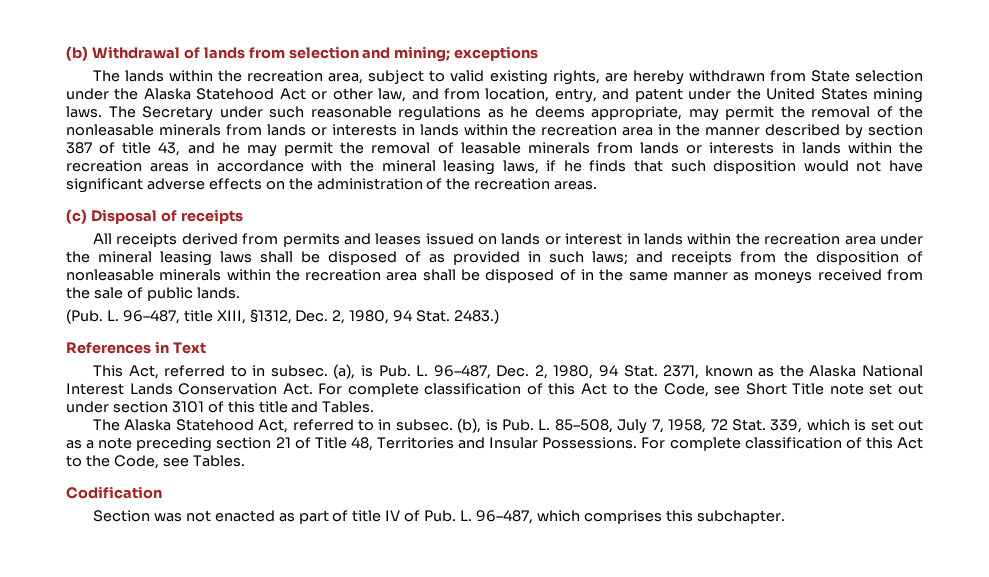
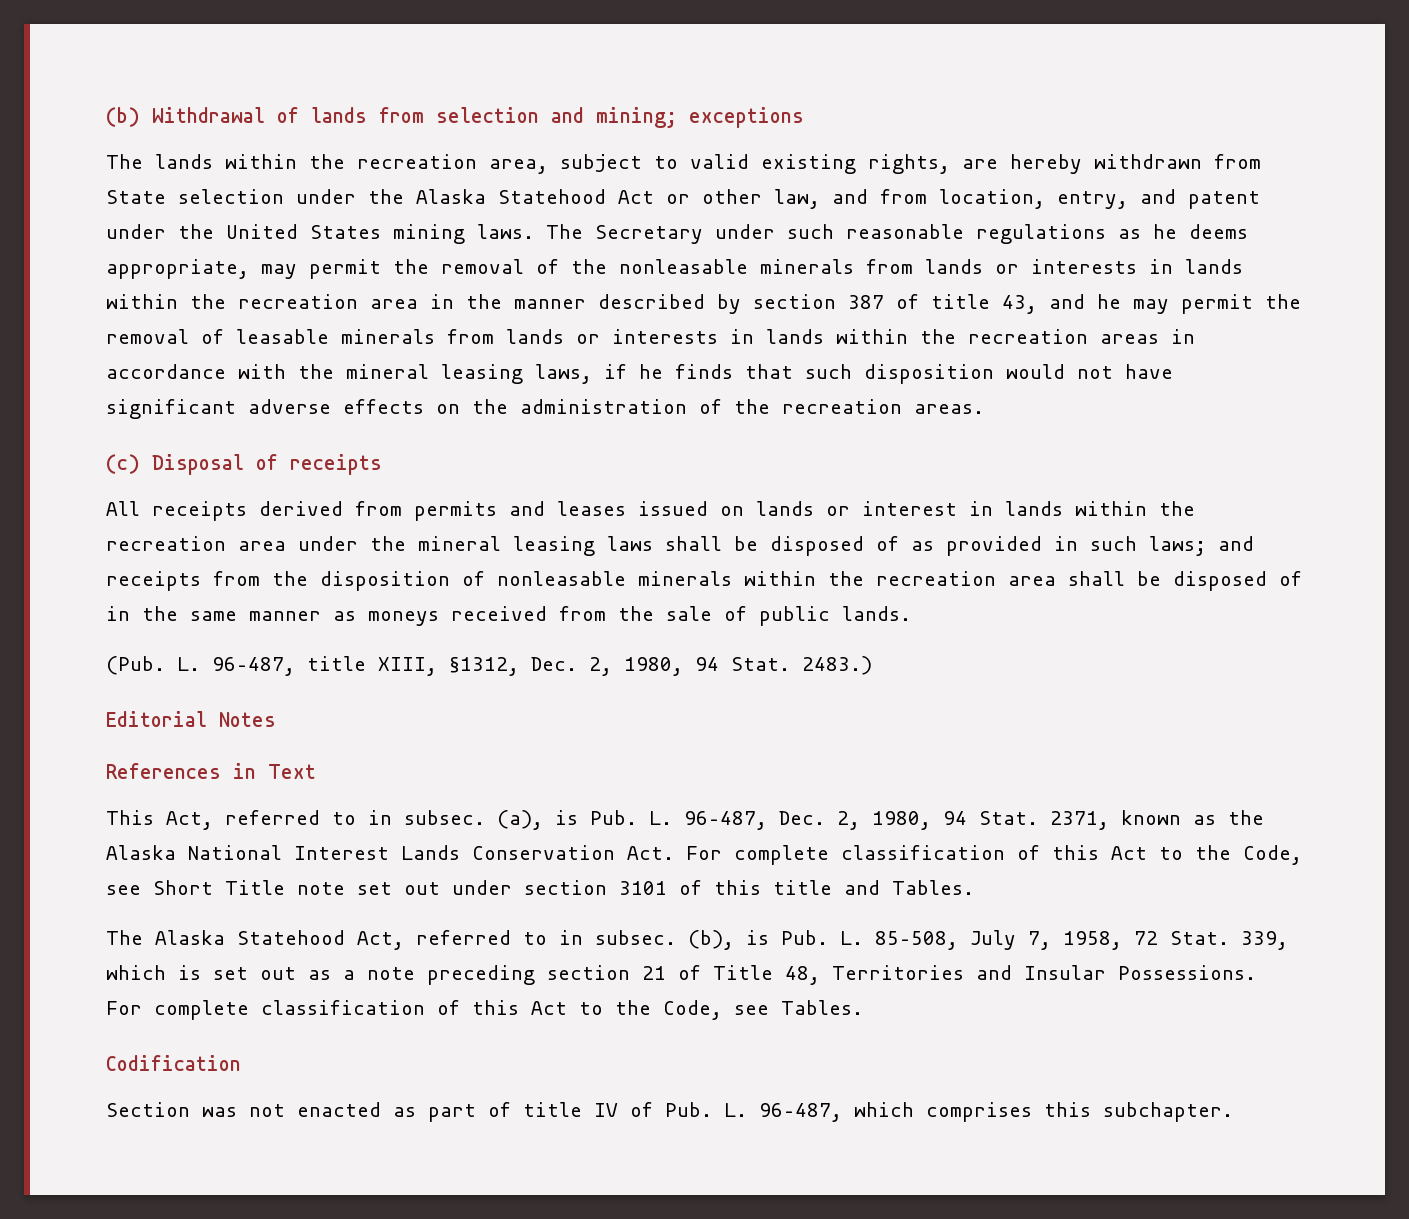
(500, 316) none -> [106,711,276,727] // Editorial Notes

